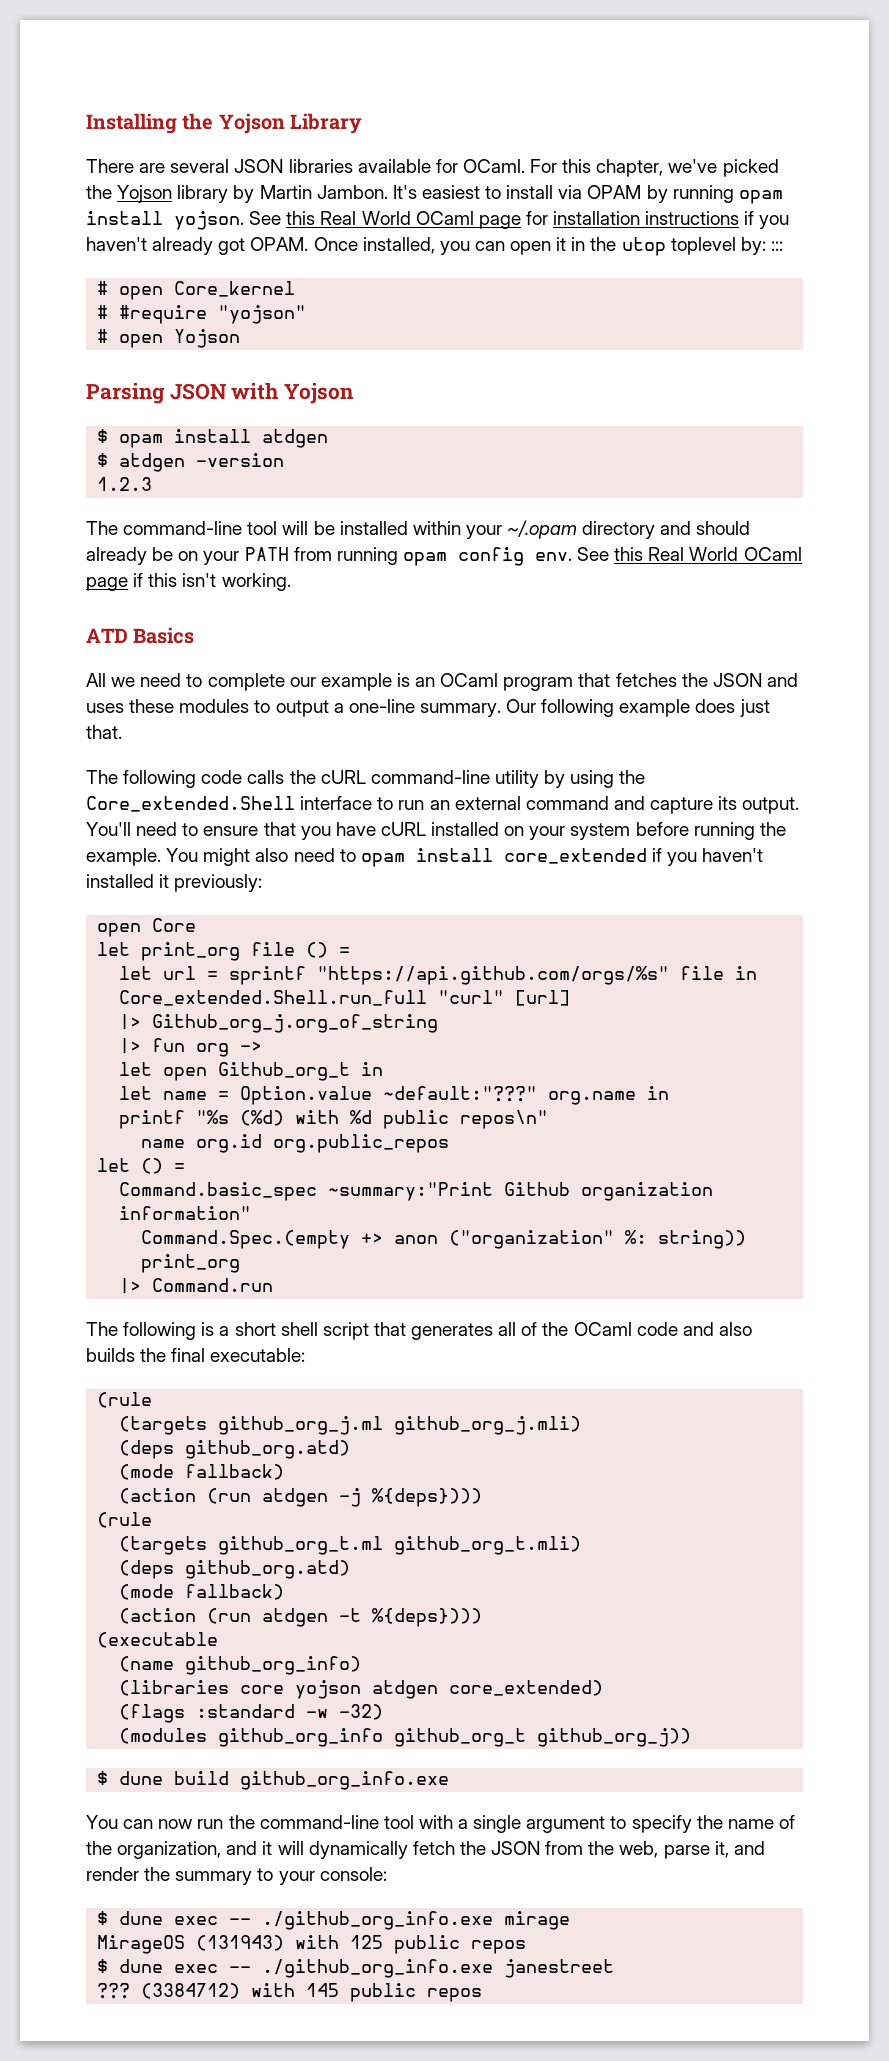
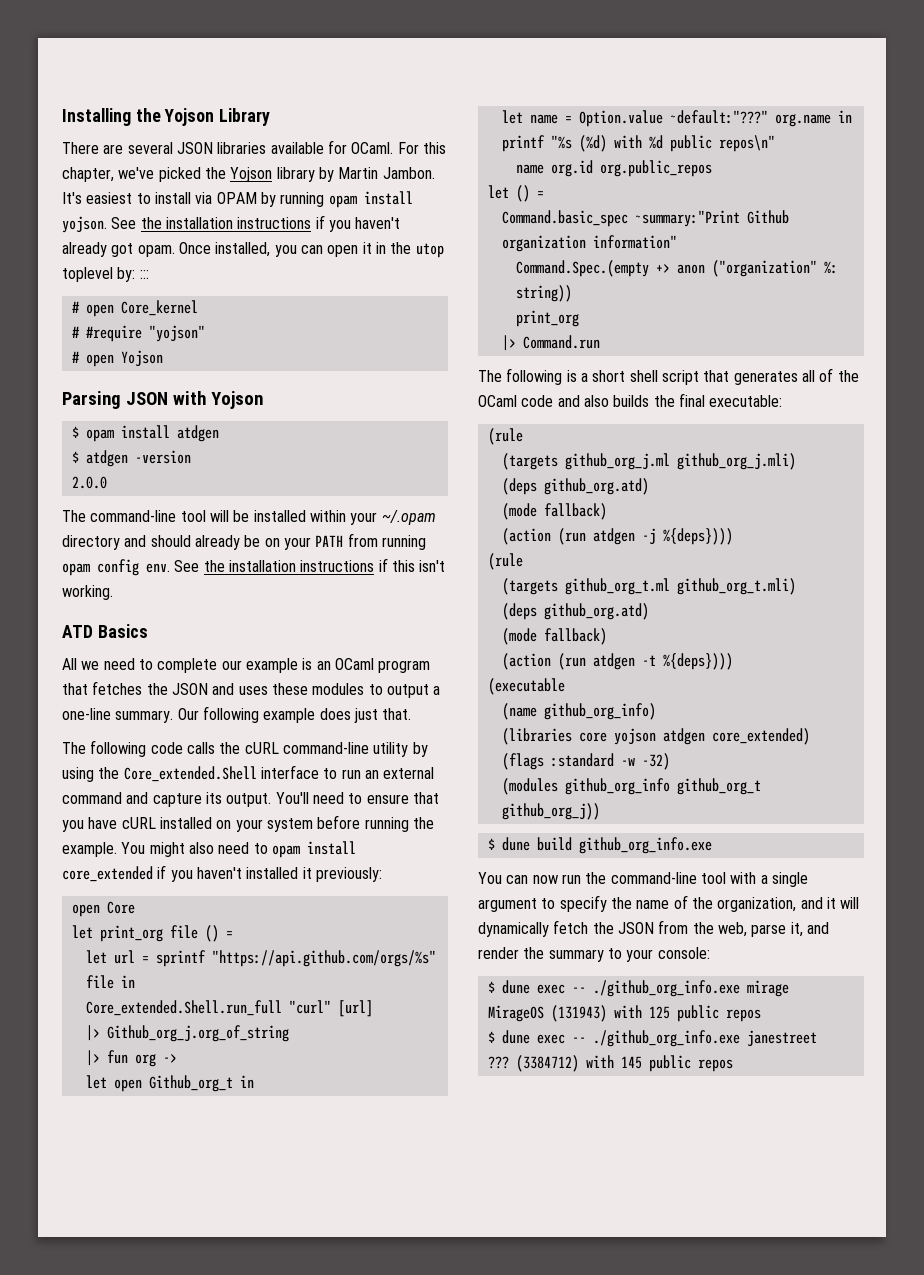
[286,211,548,229] this Real World OCaml page for -> [140,217,162,229] the
[250,237,309,251] OPAM. -> [137,245,175,257] opam.
[97,477,153,491] 1.2.3 -> [71,476,107,489] 2.0.0
[614,547,802,561] [86,577,128,591] this Real World OCaml page -> [203,560,375,572] the installation instructions

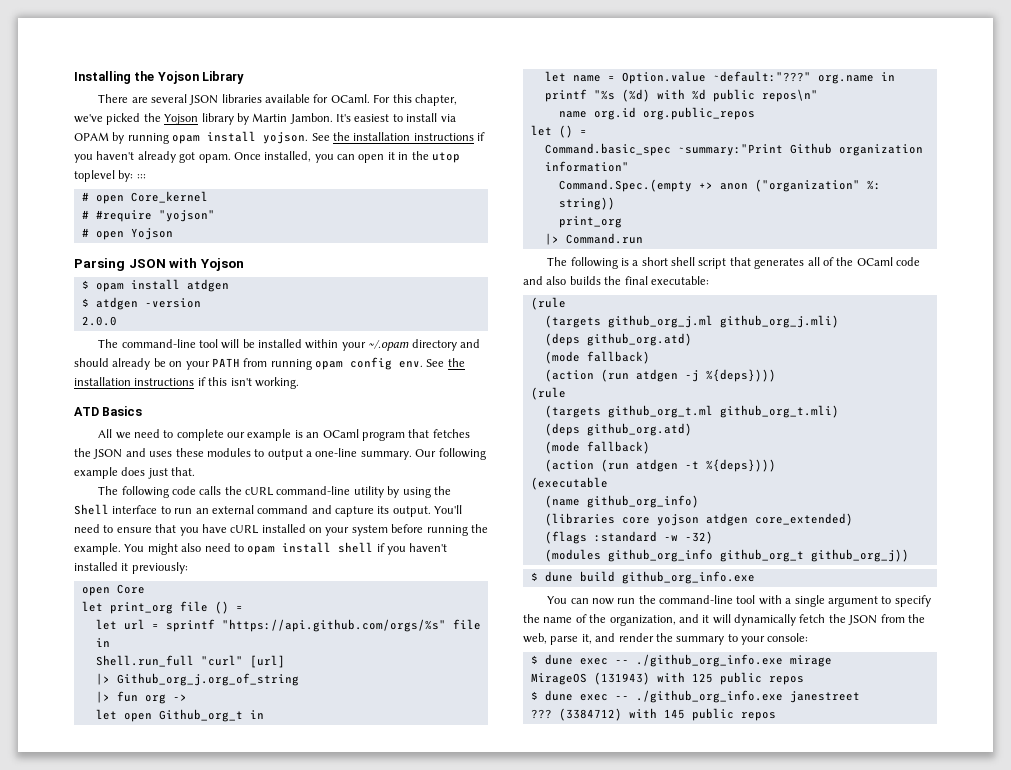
[123,766,257,782] Core_extended.Shell -> [74,504,109,515] Shell
[62,866,153,882] core_extended -> [338,542,374,553] shell
[85,1000,282,1016] Core_extended.Shell.run_full -> [95,655,194,667] Shell.run_full

